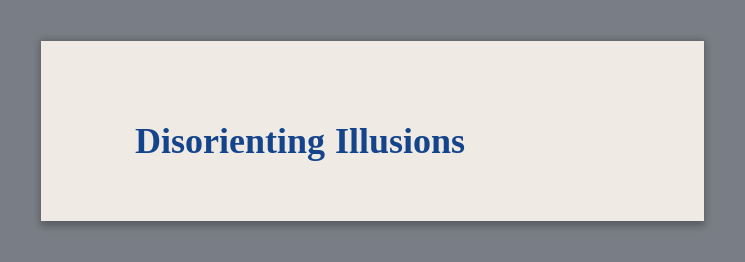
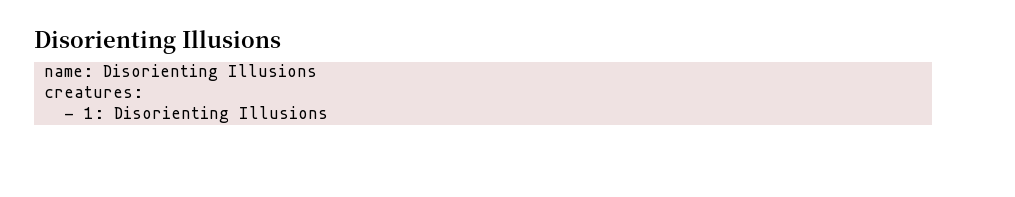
[135,128,465,161] Disorienting Illusions -> [34,30,281,54] [43,64,317,81] [43,86,143,98] [63,106,328,123] Disorienting Illusions // name: Disorienting Illusions // creatures: // - 1: Disorienting Illusions

